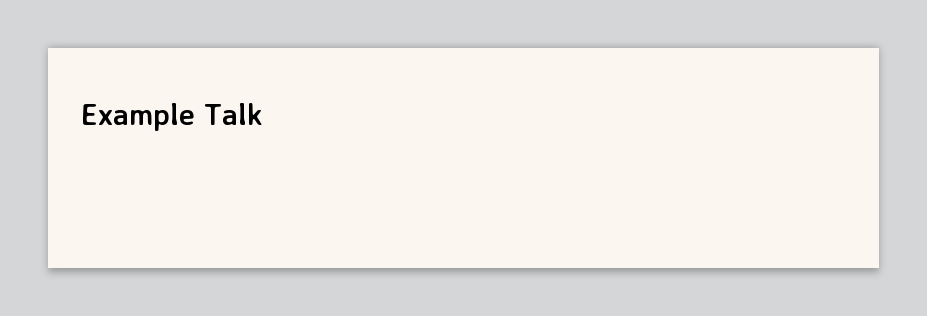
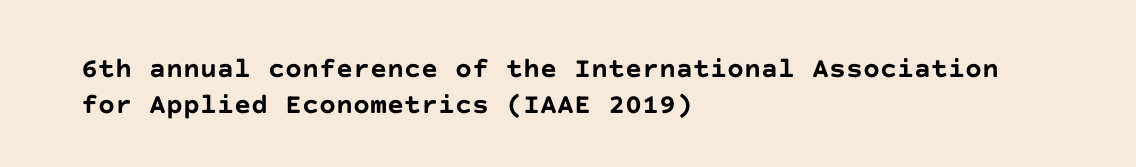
[81,103,263,131] Example Talk -> [81,58,999,78] [81,93,693,119] 6th annual conference of the International Association for Applied Econometrics (IAAE 2019)

